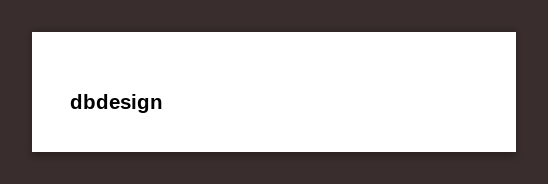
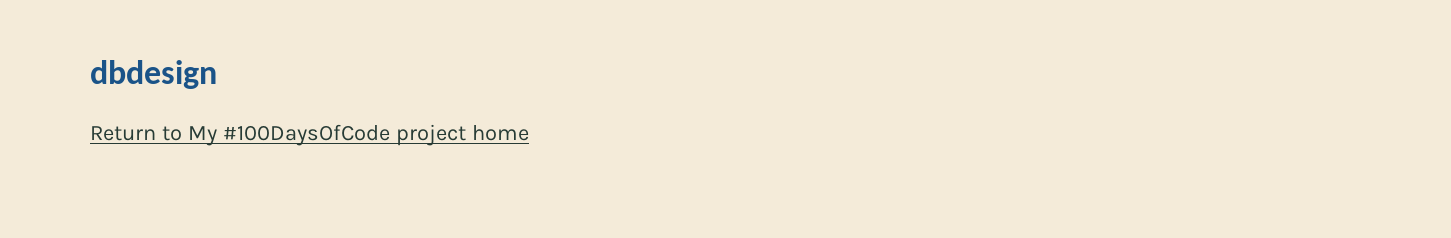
(163, 103) none -> [90,124,529,146] // Return to My #100DaysOfCode project home

